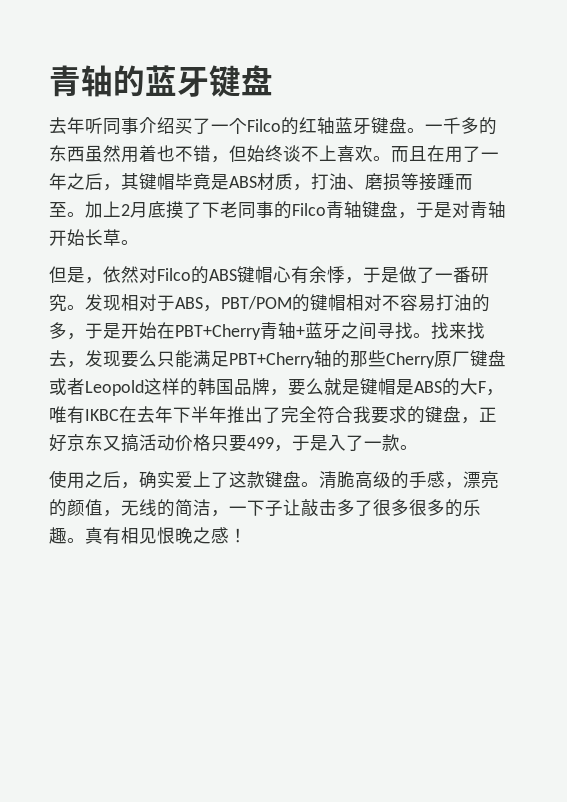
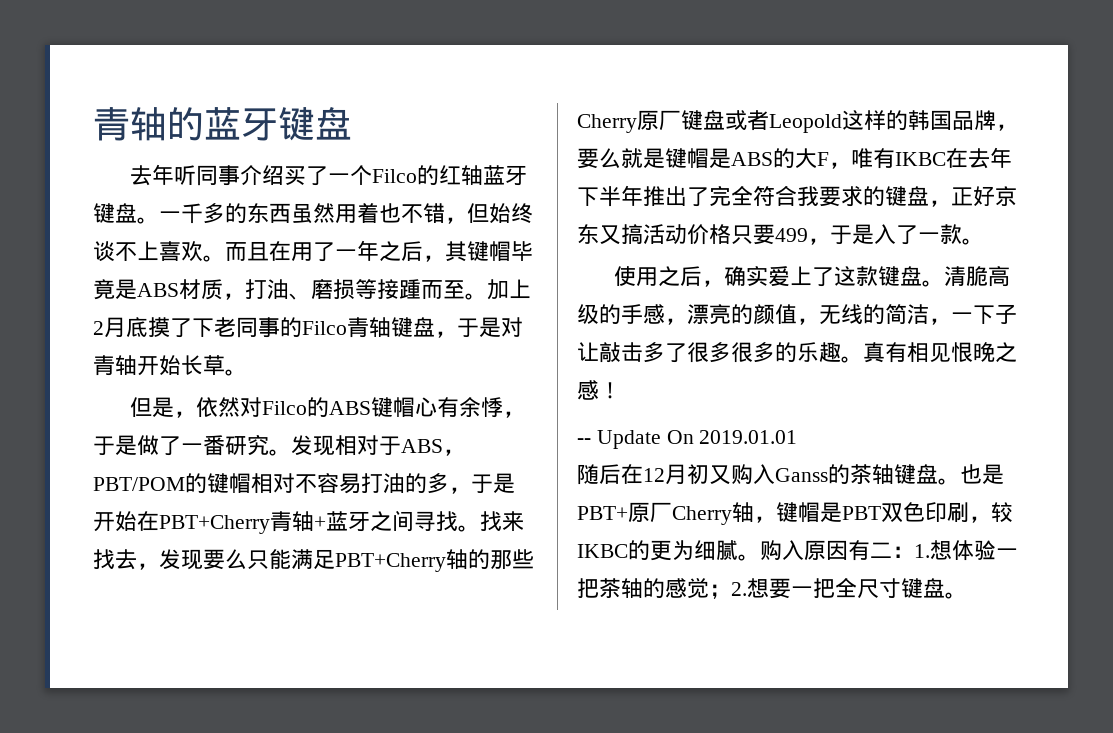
(247, 535) none -> [577,430,798,449] [577,464,1004,485] [577,502,1013,525] [577,540,1018,561] [577,578,967,599] // -- Update On 2019.01.01 // 随后在12月初又购入Ganss的茶轴键盘。也是PBT+原厂Cherry轴，键帽是PBT双色印刷，较IKBC的更为细腻。购入原因有二：1.想体验一把茶轴的感觉；2.想要一把全尺寸键盘。

